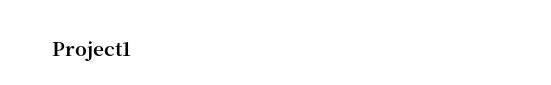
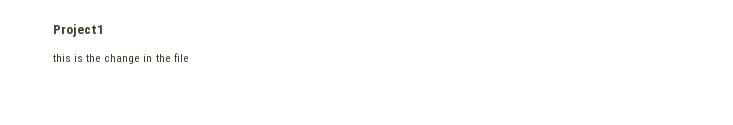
(131, 51) none -> [53,53,189,64] // this is the change in the file

